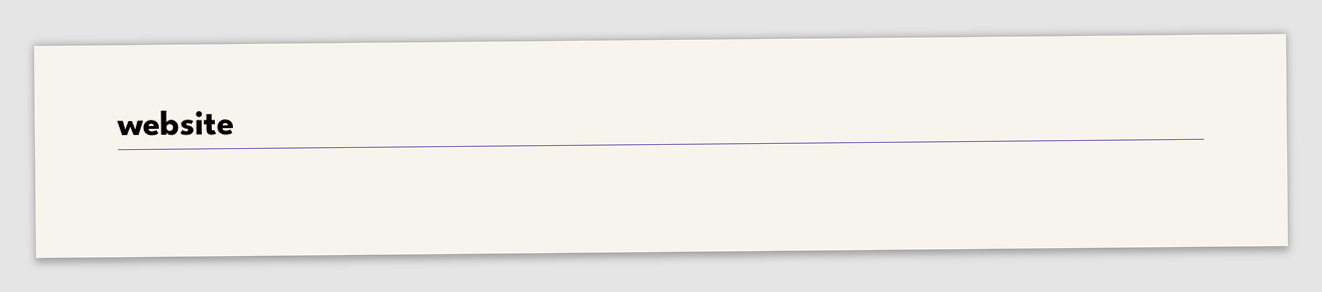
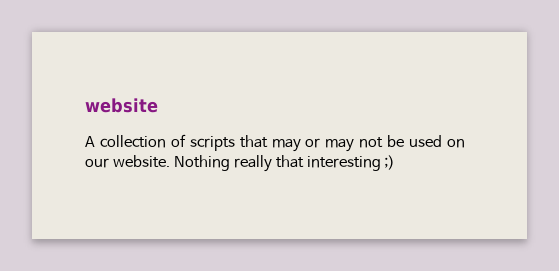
(234, 123) none -> [85,134,466,152] [85,155,396,172] // A collection of scripts that may or may not be used on our website. Nothing really that interesting ;)

